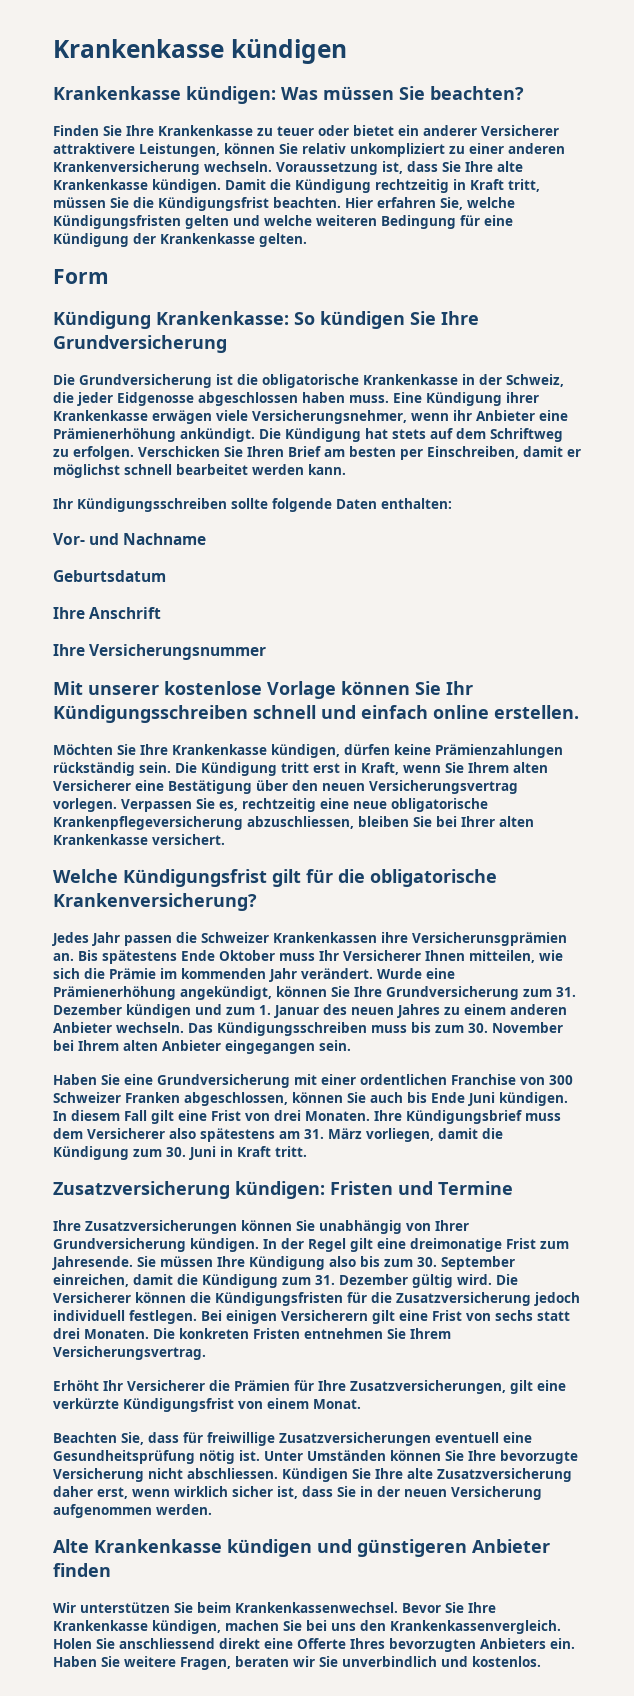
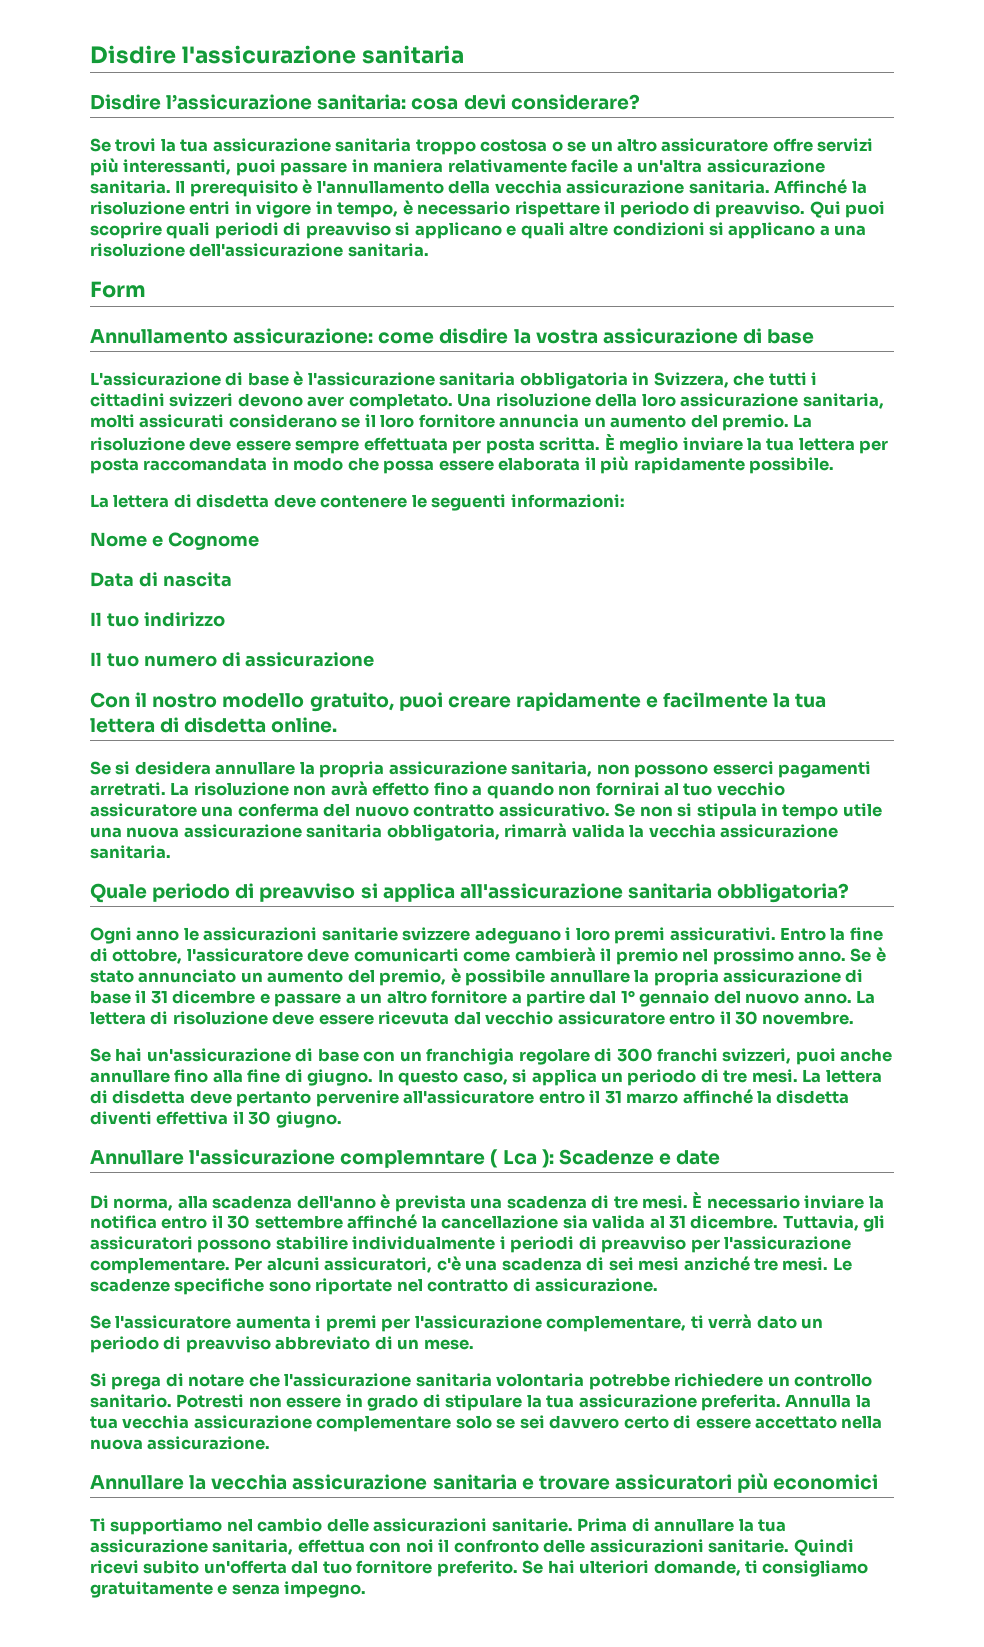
[53,38,347,64] [53,86,524,104] [53,125,559,136] [53,143,565,157] [53,161,523,175] [53,179,540,193] [53,197,515,211] [53,215,513,229] [53,233,307,247] [53,269,109,284] [53,311,479,329] [53,335,227,353] [53,374,564,388] [53,392,539,406] [53,410,568,424] [53,428,563,442] [53,446,581,460] [53,464,346,478] [53,498,452,512] [53,533,207,545] [53,570,166,582] [53,607,162,619] [53,644,267,660] [53,681,473,699] [53,705,579,723] [53,744,563,758] [53,762,548,776] [53,780,518,794] [53,798,488,812] [53,816,534,830] [53,834,225,845] [53,869,497,887] [53,893,257,911] [52,932,567,946] [53,950,563,964] [53,968,455,982] [53,986,576,1000] [53,1004,567,1018] [53,1022,563,1036] [53,1040,351,1054] [53,1074,573,1088] [53,1092,568,1106] [53,1110,561,1124] [53,1128,503,1142] [53,1146,307,1160] [53,1181,513,1199] [53,1220,469,1234] [53,1238,569,1252] [52,1256,515,1270] [53,1274,518,1288] [53,1292,580,1306] [53,1310,570,1324] [53,1328,451,1339] [53,1346,206,1360] [53,1380,566,1394] [53,1398,361,1412] [53,1432,532,1446] [53,1450,578,1464] [53,1468,572,1482] [53,1486,542,1500] [53,1504,212,1518] [53,1539,550,1557] [53,1563,111,1577] [53,1602,496,1613] [53,1620,561,1634] [53,1638,575,1652] [53,1656,541,1670] Krankenkasse kündigen // Krankenkasse kündigen: Was müssen Sie beachten? // Finden Sie Ihre Krankenkasse zu teuer oder bietet ein anderer Versicherer attraktivere Leistungen, können Sie relativ unkompliziert zu einer anderen Krankenversicherung wechseln. Voraussetzung ist, dass Sie Ihre alte Krankenkasse kündigen. Damit die Kündigung rechtzeitig in Kraft tritt, müssen Sie die Kündigungsfrist beachten. Hier erfahren Sie, welche Kündigungsfristen gelten und welche weiteren Bedingung für eine Kündigung der Krankenkasse gelten. // Form // Kündigung Krankenkasse: So kündigen Sie Ihre Grundversicherung // Die Grundversicherung ist die obligatorische Krankenkasse in der Schweiz, die jeder Eidgenosse abgeschlossen haben muss. Eine Kündigung ihrer Krankenkasse erwägen viele Versicherungsnehmer, wenn ihr Anbieter eine Prämienerhöhung ankündigt. Die Kündigung hat stets auf dem Schriftweg zu erfolgen. Verschicken Sie Ihren Brief am besten per Einschreiben, damit er möglichst schnell bearbeitet werden kann. // Ihr Kündigungsschreiben sollte folgende Daten enthalten: // Vor- und Nachname // Geburtsdatum // Ihre Anschrift // Ihre Versicherungsnummer // Mit unserer kostenlose Vorlage können Sie Ihr Kündigungsschreiben schnell und einfach online erstellen. // Möchten Sie Ihre Krankenkasse kündigen, dürfen keine Prämienzahlungen rückständig sein. Die Kündigung tritt erst in Kraft, wenn Sie Ihrem alten Versicherer eine Bestätigung über den neuen Versicherungsvertrag vorlegen. Verpassen Sie es, rechtzeitig eine neue obligatorische Krankenpflegeversicherung abzuschliessen, bleiben Sie bei Ihrer alten Krankenkasse versichert. // Welche Kündigungsfrist gilt für die obligatorische Krankenversicherung? // Jedes Jahr passen die Schweizer Krankenkassen ihre Versicherunsgprämien an. Bis spätestens Ende Oktober muss Ihr Versicherer Ihnen mitteilen, wie sich die Prämie im kommenden Jahr verändert. Wurde eine Prämienerhöhung angekündigt, können Sie Ihre Grundversicherung zum 31. Dezember kündigen und zum 1. Januar des neuen Jahres zu einem anderen Anbieter wechseln. Das Kündigungsschreiben muss bis zum 30. November bei Ihrem alten Anbieter eingegangen sein. // Haben Sie eine Grundversicherung mit einer ordentlichen Franchise von 300 Schweizer Franken abgeschlossen, können Sie auch bis Ende Juni kündigen. In diesem Fall gilt eine Frist von drei Monaten. Ihre Kündigungsbrief muss dem Versicherer also spätestens am 31. März vorliegen, damit die Kündigung zum 30. Juni in Kraft tritt. // Zusatzversicherung kündigen: Fristen und Termine // Ihre Zusatzversicherungen können Sie unabhängig von Ihrer Grundversicherung kündigen. In der Regel gilt eine dreimonatige Frist zum Jahresende. Sie müssen Ihre Kündigung also bis zum 30. September einreichen, damit die Kündigung zum 31. Dezember gültig wird. Die Versicherer können die Kündigungsfristen für die Zusatzversicherung jedoch individuell festlegen. Bei einigen Versicherern gilt eine Frist von sechs statt drei Monaten. Die konkreten Fristen entnehmen Sie Ihrem Versicherungsvertrag. // Erhöht Ihr Versicherer die Prämien für Ihre Zusatzversicherungen, gilt eine verkürzte Kündigungsfrist von einem Monat. // Beachten Sie, dass für freiwillige Zusatzversicherungen eventuell eine Gesundheitsprüfung nötig ist. Unter Umständen können Sie Ihre bevorzugte Versicherung nicht abschliessen. Kündigen Sie Ihre alte Zusatzversicherung daher erst, wenn wirklich sicher ist, dass Sie in der neuen Versicherung aufgenommen werden. // Alte Krankenkasse kündigen und günstigeren Anbieter finden // Wir unterstützen Sie beim Krankenkassenwechsel. Bevor Sie Ihre Krankenkasse kündigen, machen Sie bei uns den Krankenkassenvergleich. Holen Sie anschliessend direkt eine Offerte Ihres bevorzugten Anbieters ein. Haben Sie weitere Fragen, beraten wir Sie unverbindlich und kostenlos. -> [90,45,465,64] [90,94,640,110] [90,138,874,155] [90,158,825,176] [90,179,867,197] [90,200,886,218] [90,222,867,239] [90,243,429,257] [90,281,146,298] [90,328,815,344] [90,371,818,389] [90,393,884,410] [90,414,813,431] [90,434,889,454] [90,456,835,474] [90,494,625,511] [90,532,259,550] [90,572,232,587] [90,612,225,627] [90,652,375,667] [90,692,827,712] [90,717,338,733] [90,761,872,778] [90,781,785,799] [90,803,882,820] [90,823,839,841] [90,845,171,859] [90,883,850,903] [90,927,883,944] [90,947,886,965] [90,968,864,986] [90,990,876,1007] [90,1011,855,1025] [90,1048,893,1065] [90,1069,882,1086] [90,1089,850,1107] [90,1111,342,1128] [90,1149,721,1168] [90,1192,884,1212] [90,1214,886,1232] [90,1236,852,1253] [90,1256,852,1274] [90,1278,659,1295] [90,1314,824,1332] [90,1336,474,1353] [90,1373,873,1390] [90,1394,871,1411] [90,1415,883,1432] [90,1436,271,1450] [90,1473,879,1493] [90,1518,787,1535] [90,1539,854,1556] [90,1560,869,1577] [90,1581,367,1598] Disdire l'assicurazione sanitaria // Disdire l’assicurazione sanitaria: cosa devi considerare? // Se trovi la tua assicurazione sanitaria troppo costosa o se un altro assicuratore offre servizi più interessanti, puoi passare in maniera relativamente facile a un'altra assicurazione sanitaria. Il prerequisito è l'annullamento della vecchia assicurazione sanitaria. Affinché la risoluzione entri in vigore in tempo, è necessario rispettare il periodo di preavviso. Qui puoi scoprire quali periodi di preavviso si applicano e quali altre condizioni si applicano a una risoluzione dell'assicurazione sanitaria. // Form // Annullamento assicurazione: come disdire la vostra assicurazione di base // L'assicurazione di base è l'assicurazione sanitaria obbligatoria in Svizzera, che tutti i cittadini svizzeri devono aver completato. Una risoluzione della loro assicurazione sanitaria, molti assicurati considerano se il loro fornitore annuncia un aumento del premio. La risoluzione deve essere sempre effettuata per posta scritta. È meglio inviare la tua lettera per posta raccomandata in modo che possa essere elaborata il più rapidamente possibile. // La lettera di disdetta deve contenere le seguenti informazioni: // Nome e Cognome // Data di nascita // Il tuo indirizzo // Il tuo numero di assicurazione // Con il nostro modello gratuito, puoi creare rapidamente e facilmente la tua lettera di disdetta online. // Se si desidera annullare la propria assicurazione sanitaria, non possono esserci pagamenti arretrati. La risoluzione non avrà effetto fino a quando non fornirai al tuo vecchio assicuratore una conferma del nuovo contratto assicurativo. Se non si stipula in tempo utile una nuova assicurazione sanitaria obbligatoria, rimarrà valida la vecchia assicurazione sanitaria. // Quale periodo di preavviso si applica all'assicurazione sanitaria obbligatoria? // Ogni anno le assicurazioni sanitarie svizzere adeguano i loro premi assicurativi. Entro la fine di ottobre, l'assicuratore deve comunicarti come cambierà il premio nel prossimo anno. Se è stato annunciato un aumento del premio, è possibile annullare la propria assicurazione di base il 31 dicembre e passare a un altro fornitore a partire dal 1° gennaio del nuovo anno. La lettera di risoluzione deve essere ricevuta dal vecchio assicuratore entro il 30 novembre. // Se hai un'assicurazione di base con un franchigia regolare di 300 franchi svizzeri, puoi anche annullare fino alla fine di giugno. In questo caso, si applica un periodo di tre mesi. La lettera di disdetta deve pertanto pervenire all'assicuratore entro il 31 marzo affinché la disdetta diventi effettiva il 30 giugno. // Annullare l'assicurazione complemntare ( Lca ): Scadenze e date // Di norma, alla scadenza dell'anno è prevista una scadenza di tre mesi. È necessario inviare la notifica entro il 30 settembre affinché la cancellazione sia valida al 31 dicembre. Tuttavia, gli assicuratori possono stabilire individualmente i periodi di preavviso per l'assicurazione complementare. Per alcuni assicuratori, c'è una scadenza di sei mesi anziché tre mesi. Le scadenze specifiche sono riportate nel contratto di assicurazione. // Se l'assicuratore aumenta i premi per l'assicurazione complementare, ti verrà dato un periodo di preavviso abbreviato di un mese. // Si prega di notare che l'assicurazione sanitaria volontaria potrebbe richiedere un controllo sanitario. Potresti non essere in grado di stipulare la tua assicurazione preferita. Annulla la tua vecchia assicurazione complementare solo se sei davvero certo di essere accettato nella nuova assicurazione. // Annullare la vecchia assicurazione sanitaria e trovare assicuratori più economici // Ti supportiamo nel cambio delle assicurazioni sanitarie. Prima di annullare la tua assicurazione sanitaria, effettua con noi il confronto delle assicurazioni sanitarie. Quindi ricevi subito un'offerta dal tuo fornitore preferito. Se hai ulteriori domande, ti consigliamo gratuitamente e senza impegno.

